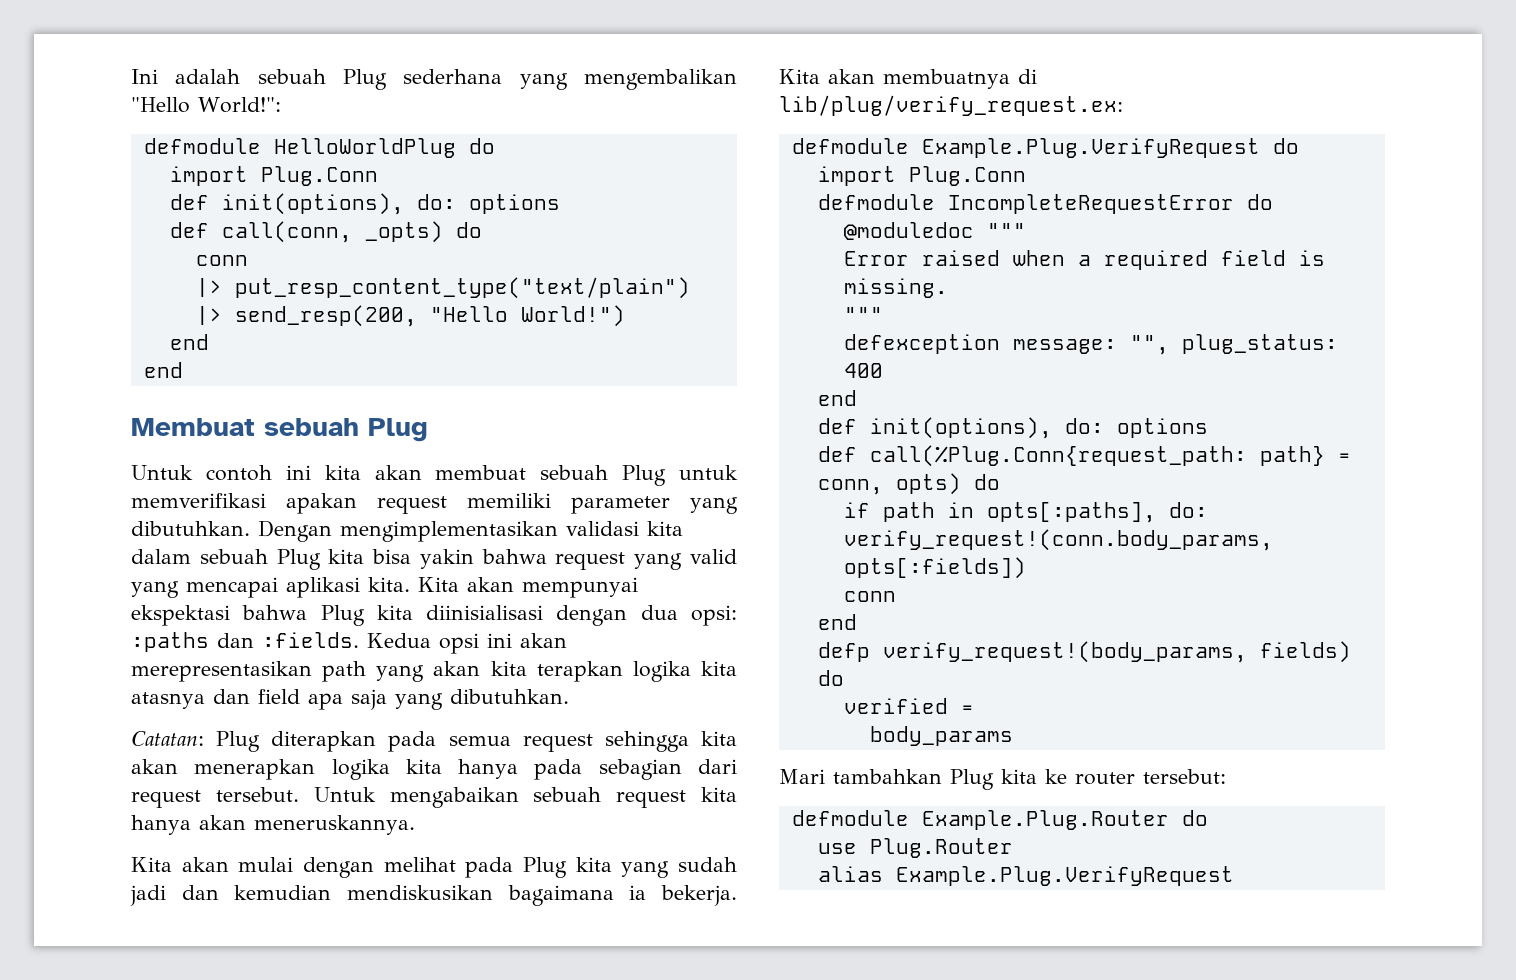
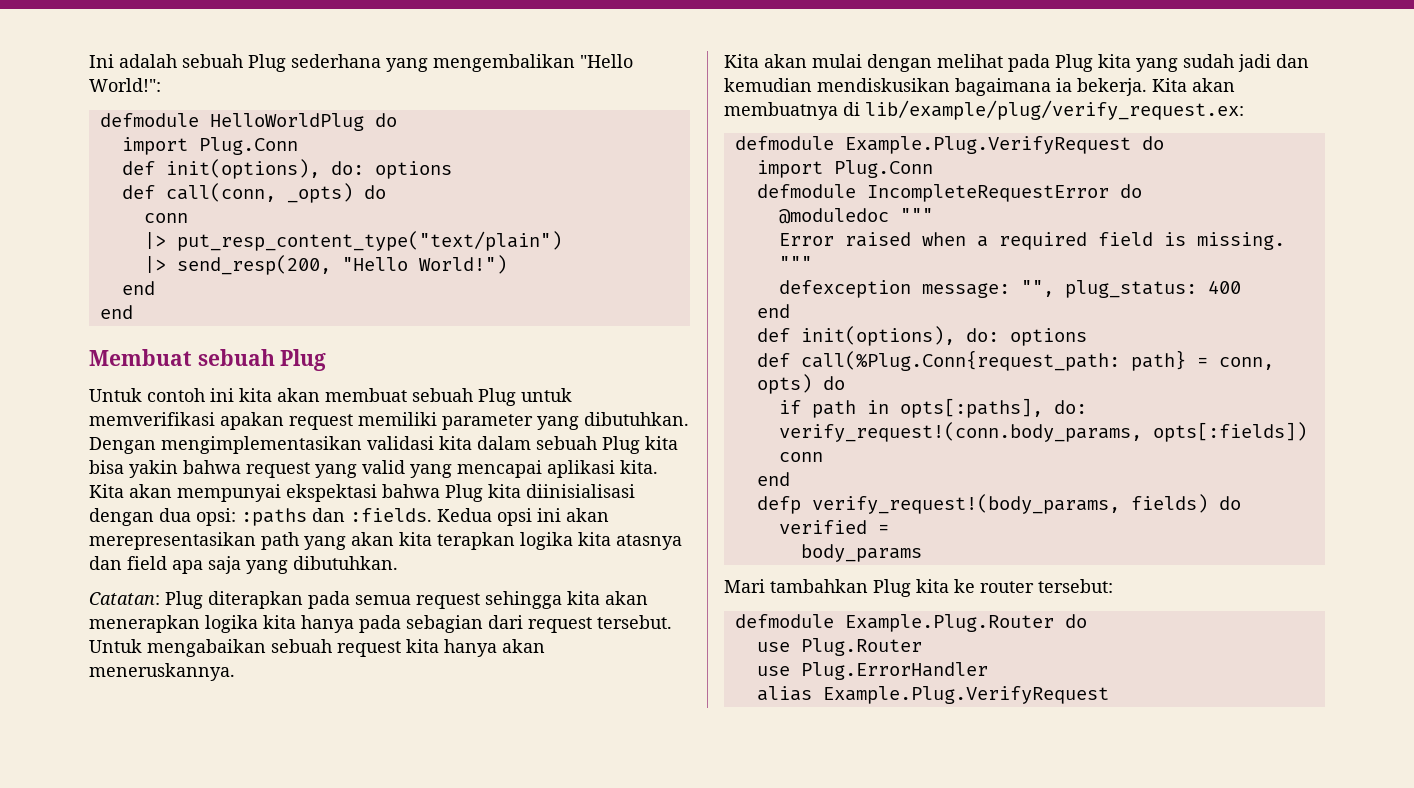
[779,95,1123,116] lib/plug/verify_request.ex: -> [865,100,1244,120] lib/example/plug/verify_request.ex:
(1013, 848) none -> [756,662,988,680] // use Plug.ErrorHandler

